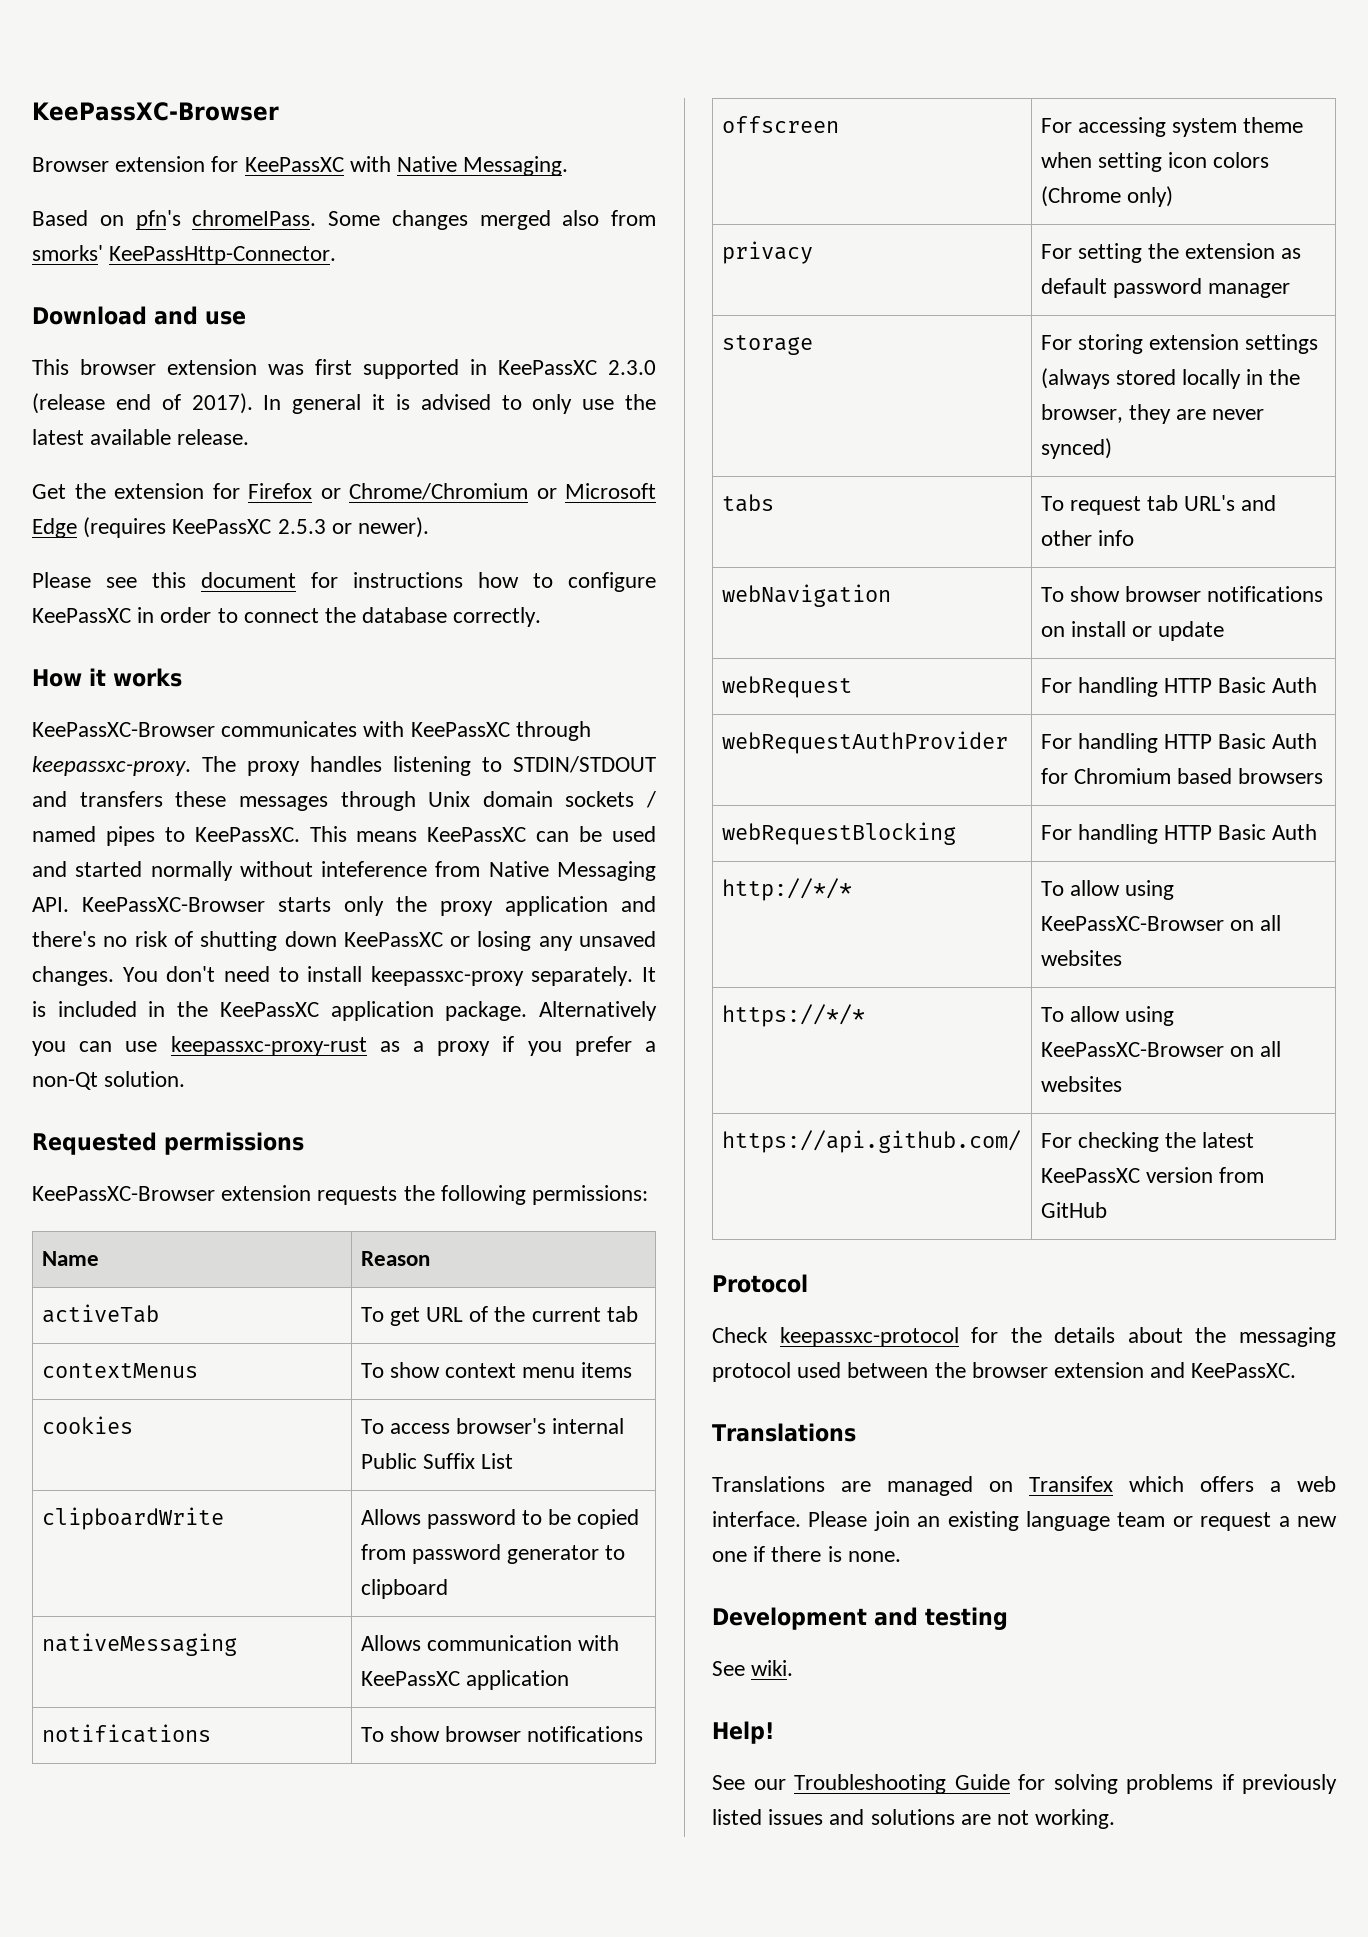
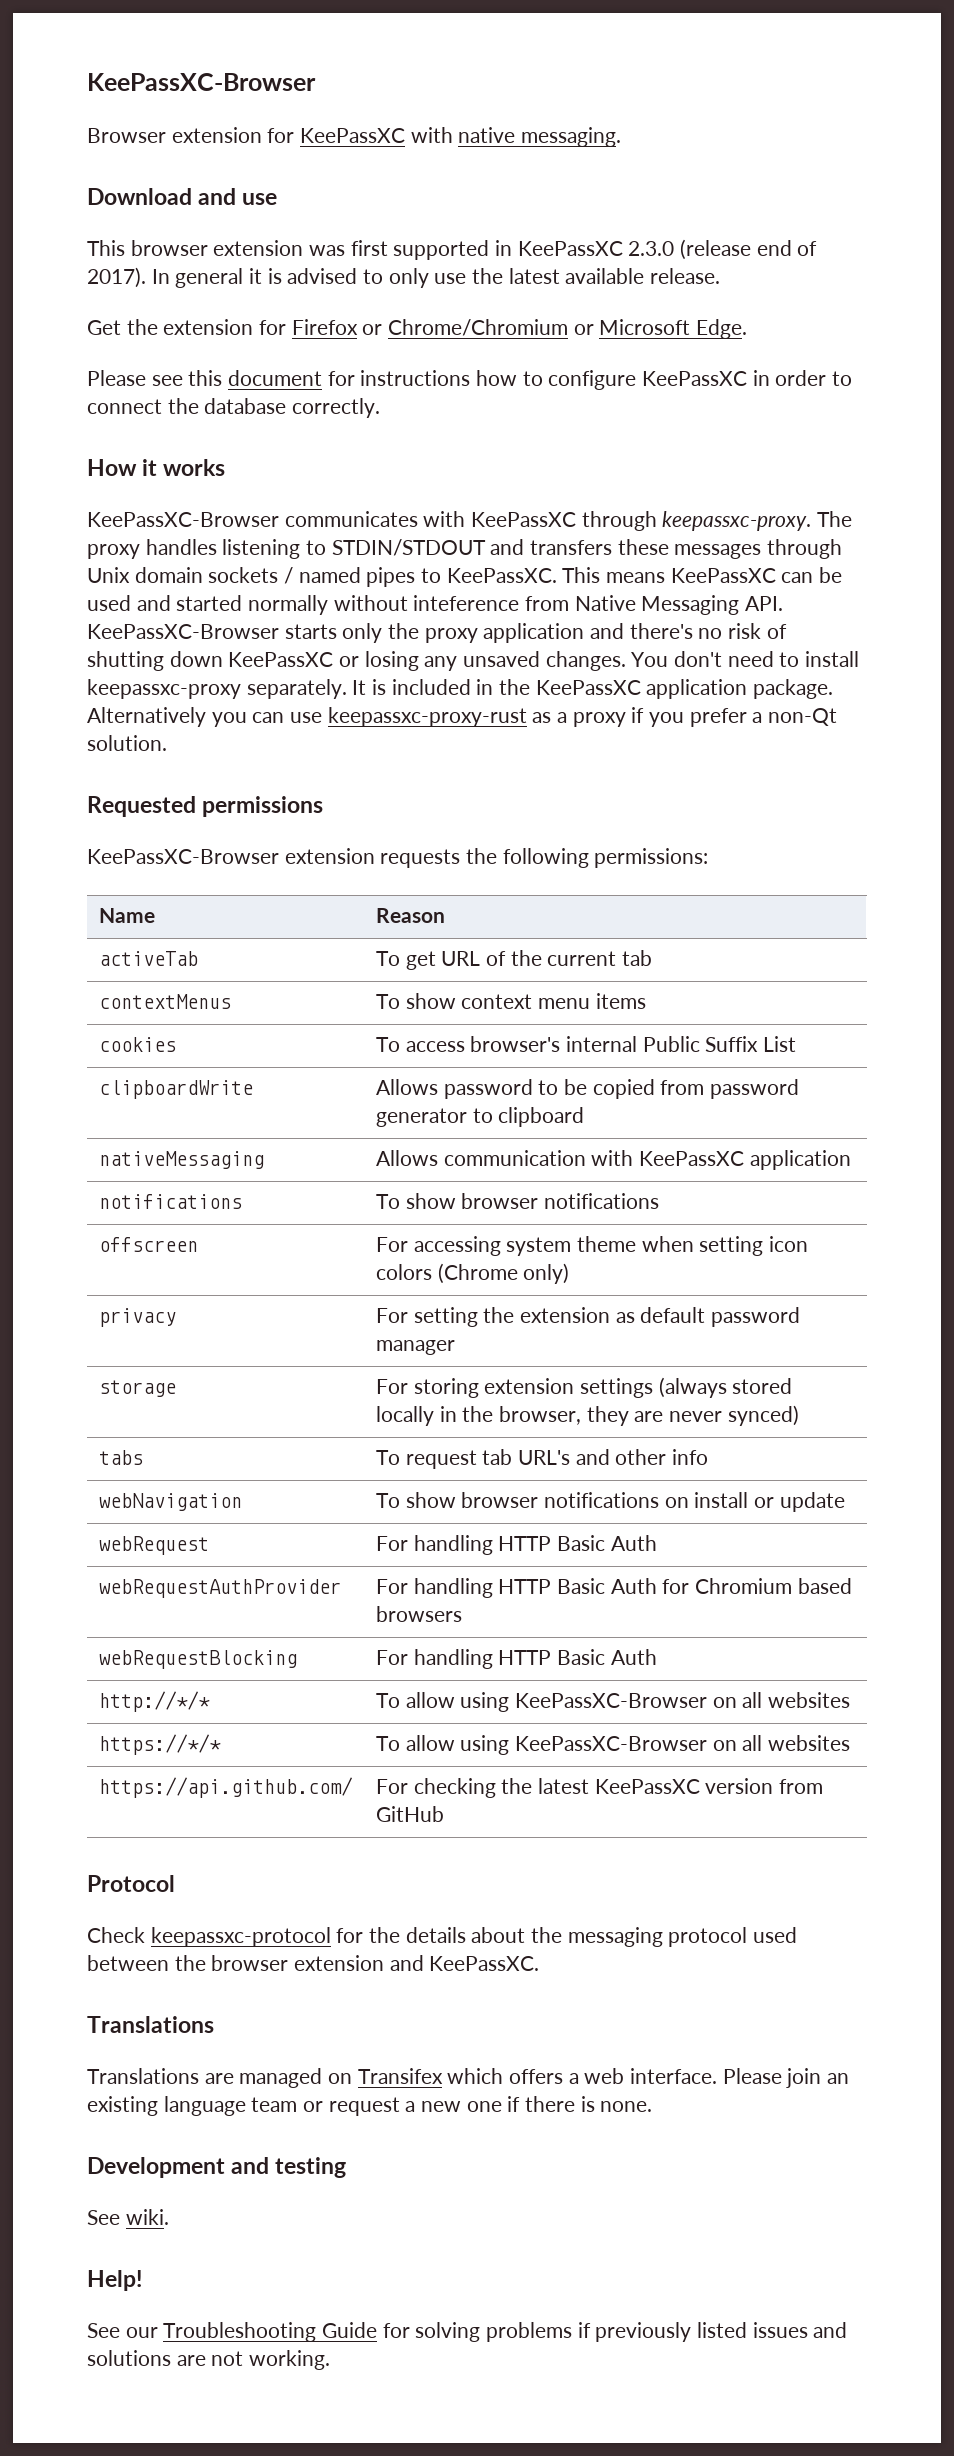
[397,156,569,176] [32,210,656,230] [32,245,337,265] Native Messaging. // Based on pfn's chromeIPass. Some changes merged also from smorks' KeePassHttp-Connector. -> [458,127,622,147] native messaging.
[32,517,430,538] Edge (requires KeePassXC 2.5.3 or newer). -> [696,319,748,339] Edge.

